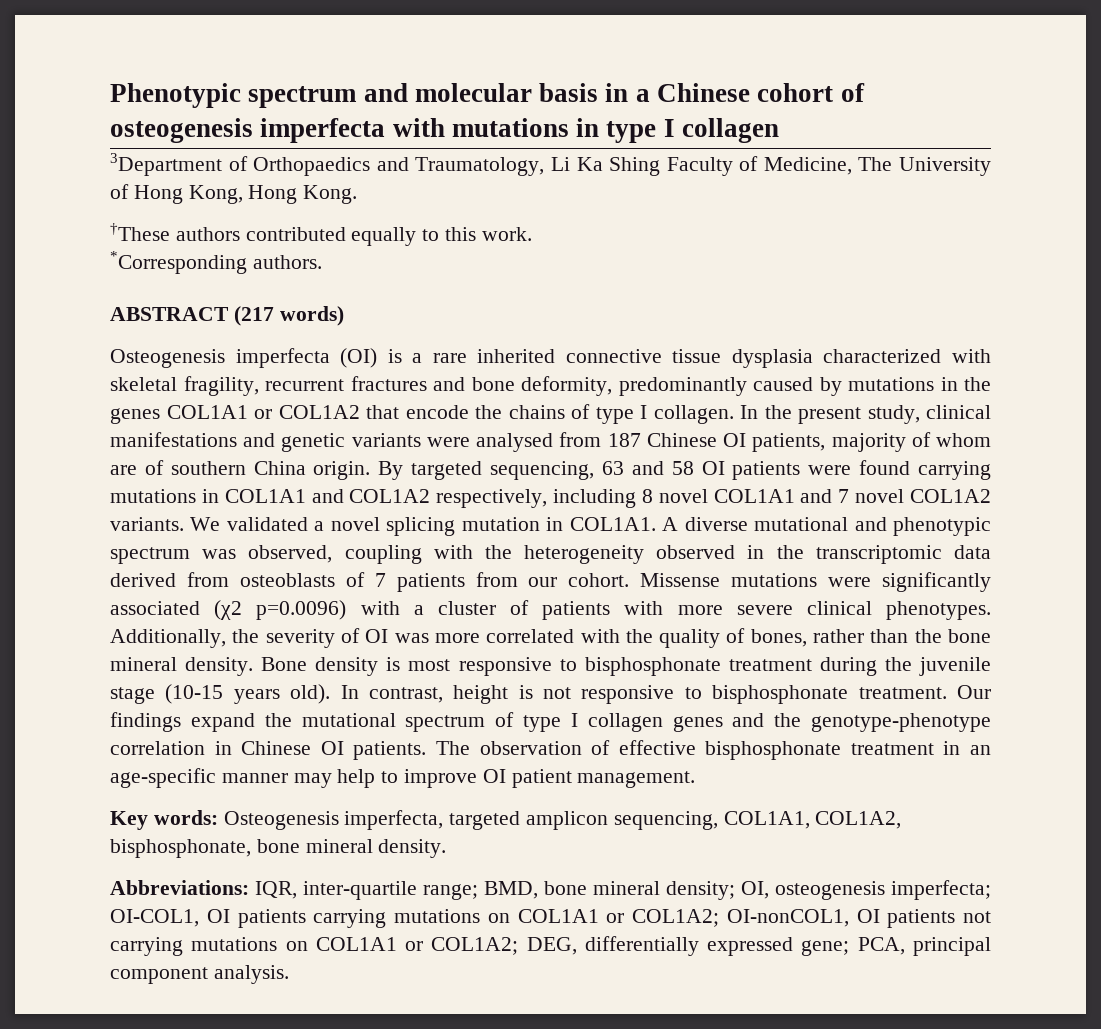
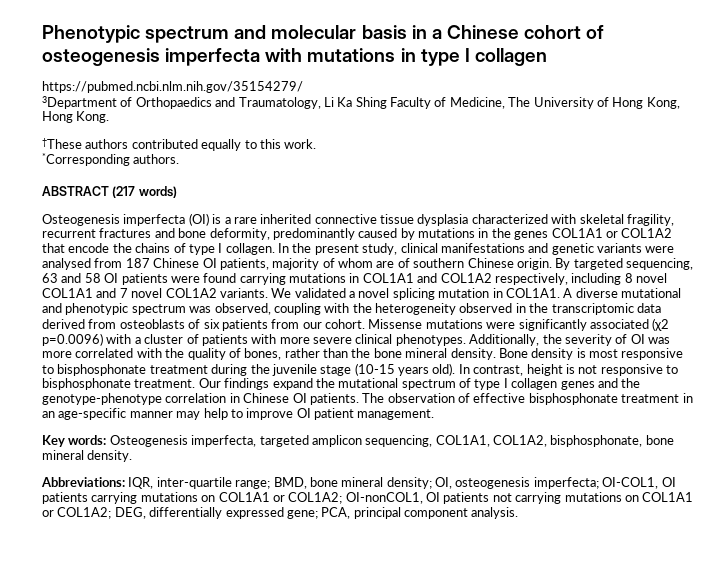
(780, 130) none -> [42,81,303,93] // https://pubmed.ncbi.nlm.nih.gov/35154279/
[253,461,306,475] China -> [467,258,514,268] Chinese
[374,573,386,587] 7 -> [203,319,220,329] six

